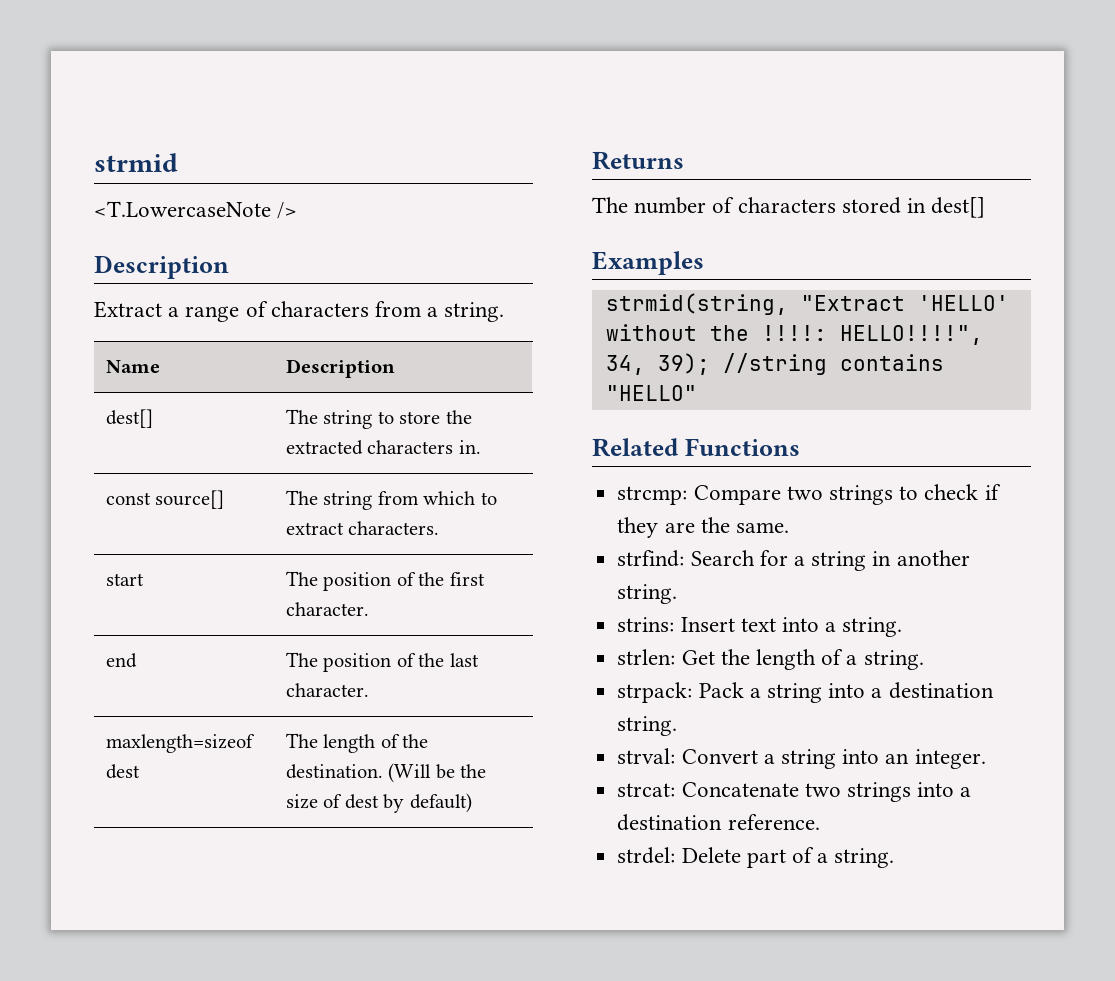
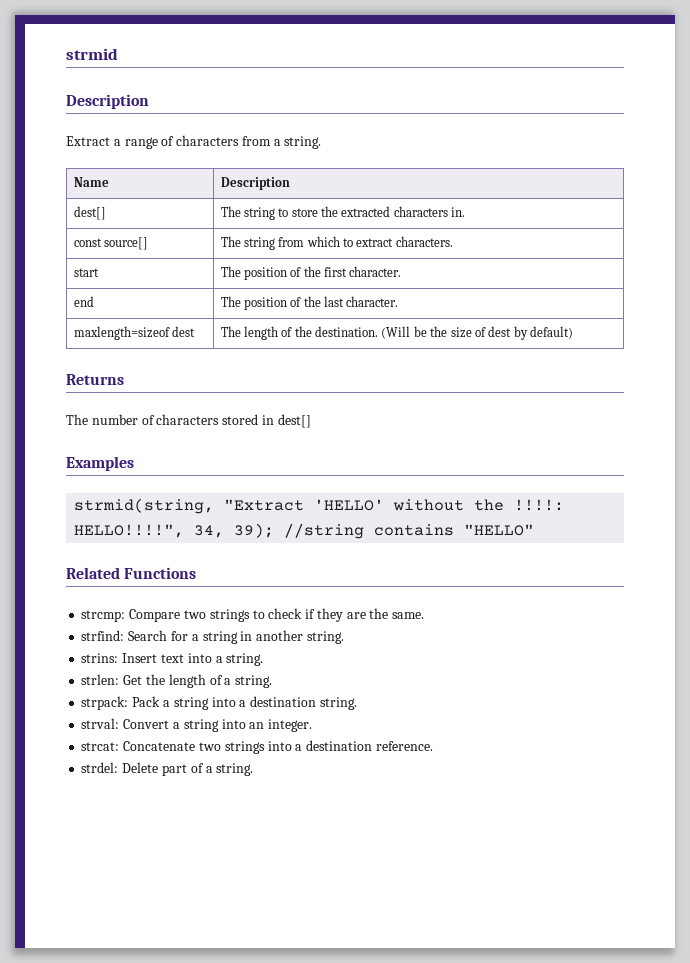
[94,201,298,219] // <T.LowercaseNote /> -> (118, 54) none

